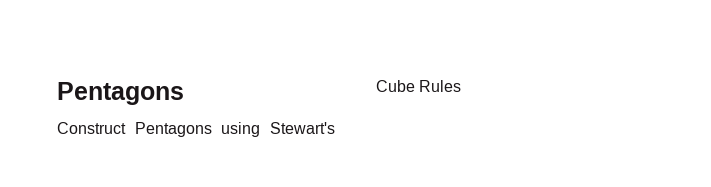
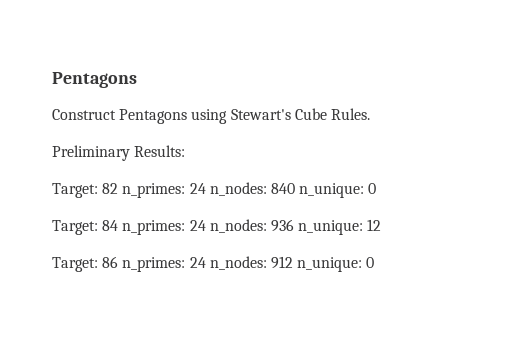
[419,80,462,92] Rules -> [330,108,370,120] [52,145,186,161] [52,182,377,198] [52,219,382,235] [52,256,375,272] Rules. // Preliminary Results: // Target: 82 n_primes: 24 n_nodes: 840 n_unique: 0 // Target: 84 n_primes: 24 n_nodes: 936 n_unique: 12 // Target: 86 n_primes: 24 n_nodes: 912 n_unique: 0

